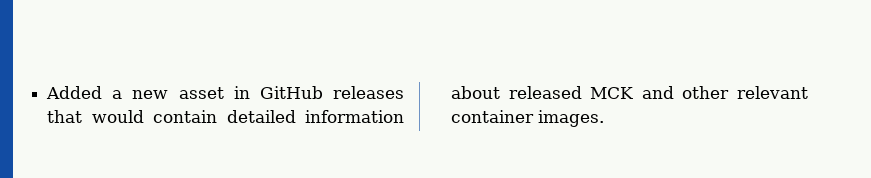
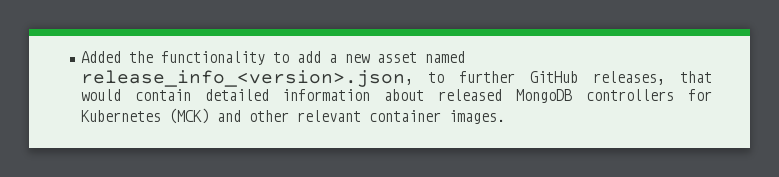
[112,86,404,99] a new asset in GitHub releases -> [128,51,465,65] [80,70,665,87] the functionality to add a new asset named release_info_<version>.json, to further GitHub releases,
[590,87,634,99] MCK -> [516,89,712,103] [80,108,209,124] MongoDB controllers for Kubernetes (MCK)

